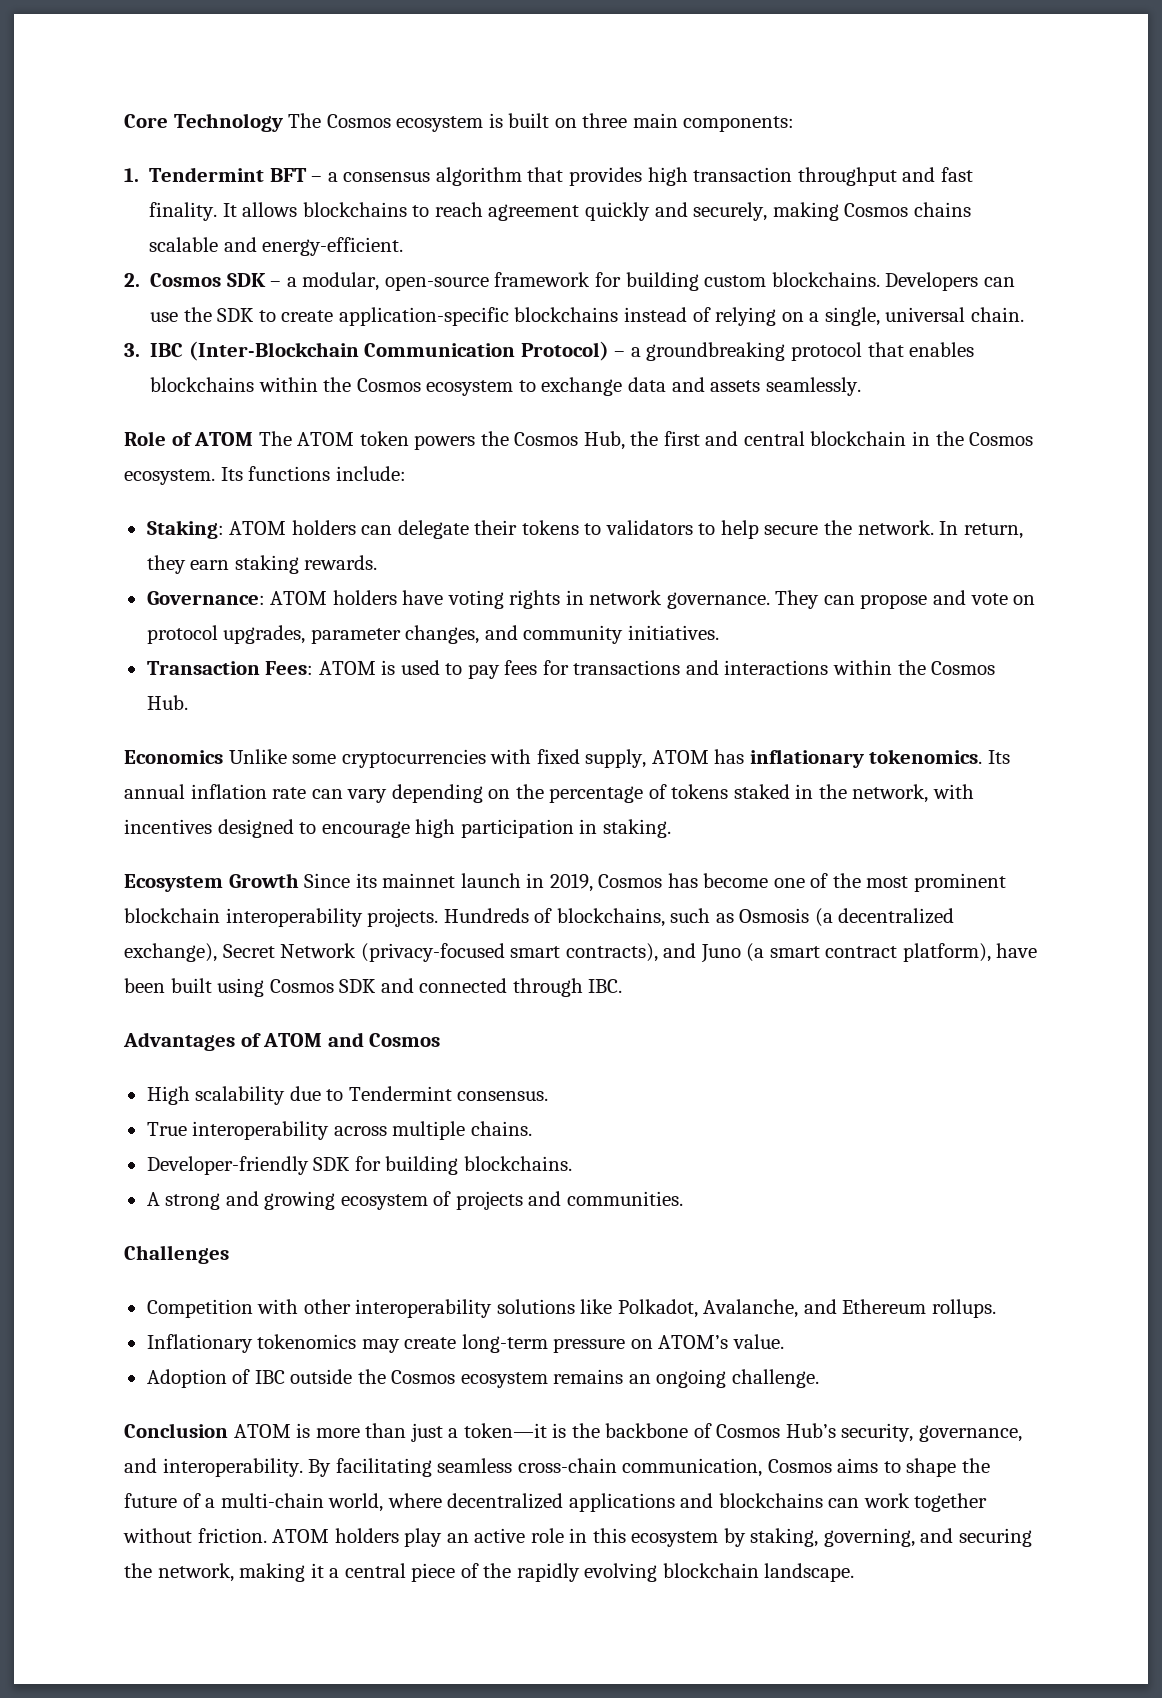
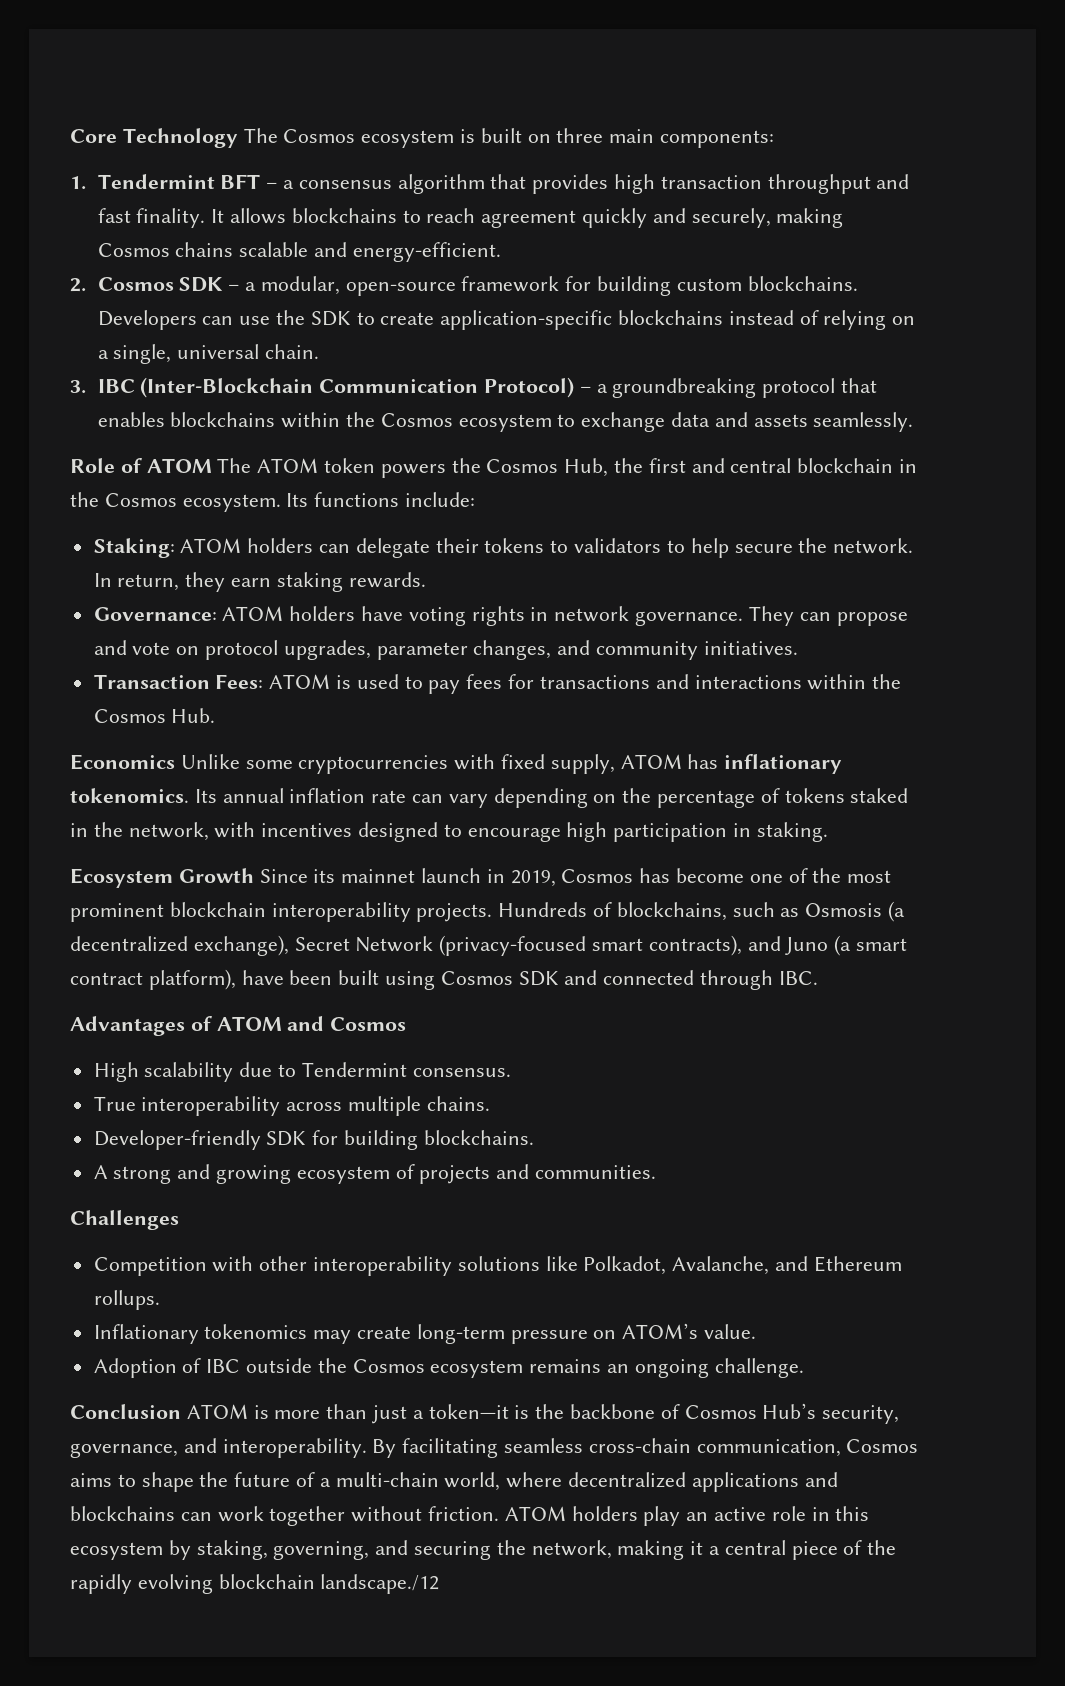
[764,1563,855,1582] landscape. -> [320,1574,440,1594] landscape./12

